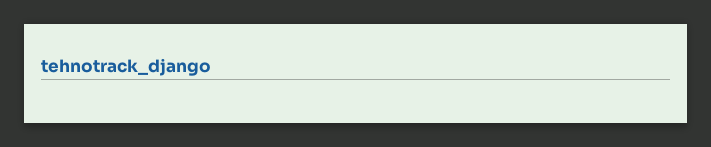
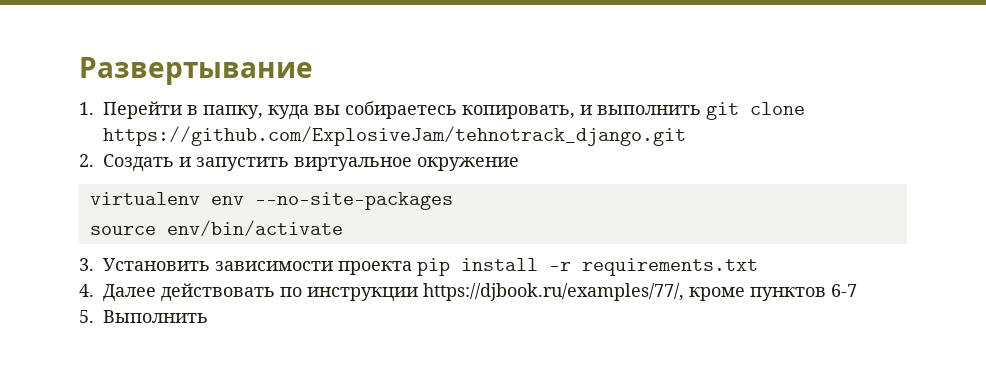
[41,58,211,76] tehnotrack_django -> [79,57,313,85] [79,101,805,120] [103,126,686,146] [79,154,519,172] [89,192,453,210] [89,220,343,237] [79,258,758,276] [79,283,857,302] [79,310,208,323] Развертывание // 1. Перейти в папку, куда вы собираетесь копировать, и выполнить git clone https://github.com/ExplosiveJam/tehnotrack_django.git // 2. Создать и запустить виртуальное окружение // virtualenv env --no-site-packages // source env/bin/activate // 3. Установить зависимости проекта pip install -r requirements.txt // 4. Далее действовать по инструкции https://djbook.ru/examples/77/, кроме пунктов 6-7 // 5. Выполнить

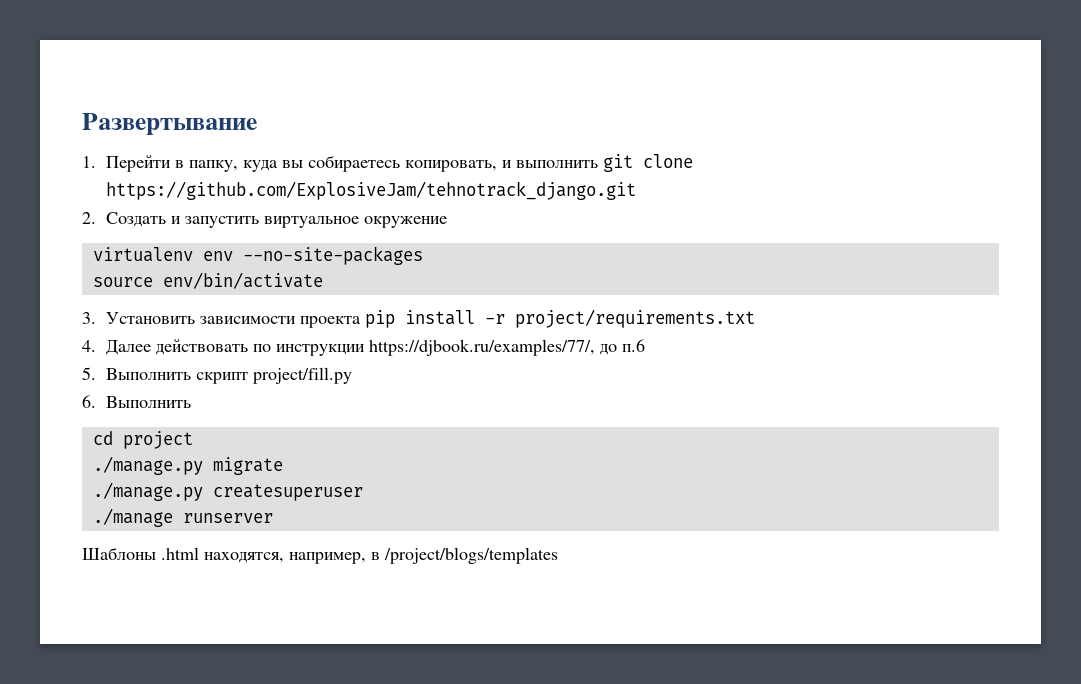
[582,258,758,276] requirements.txt -> [515,309,756,328] project/requirements.txt
[689,284,857,301] кроме пунктов 6-7 -> [600,339,646,355] до п.6
(208, 316) none -> [196,367,353,384] [82,395,192,408] [92,431,193,449] [92,456,283,475] [92,482,363,501] [92,508,273,527] [82,547,558,564] скрипт project/fill.py // 6. Выполнить // cd project // ./manage.py migrate // ./manage.py createsuperuser // ./manage runserver // Шаблоны .html находятся, например, в /project/blogs/templates

